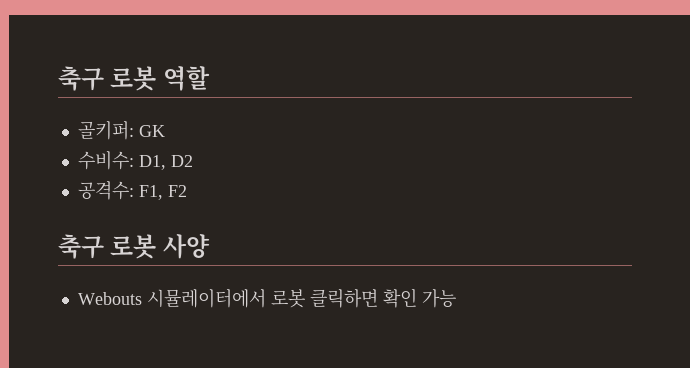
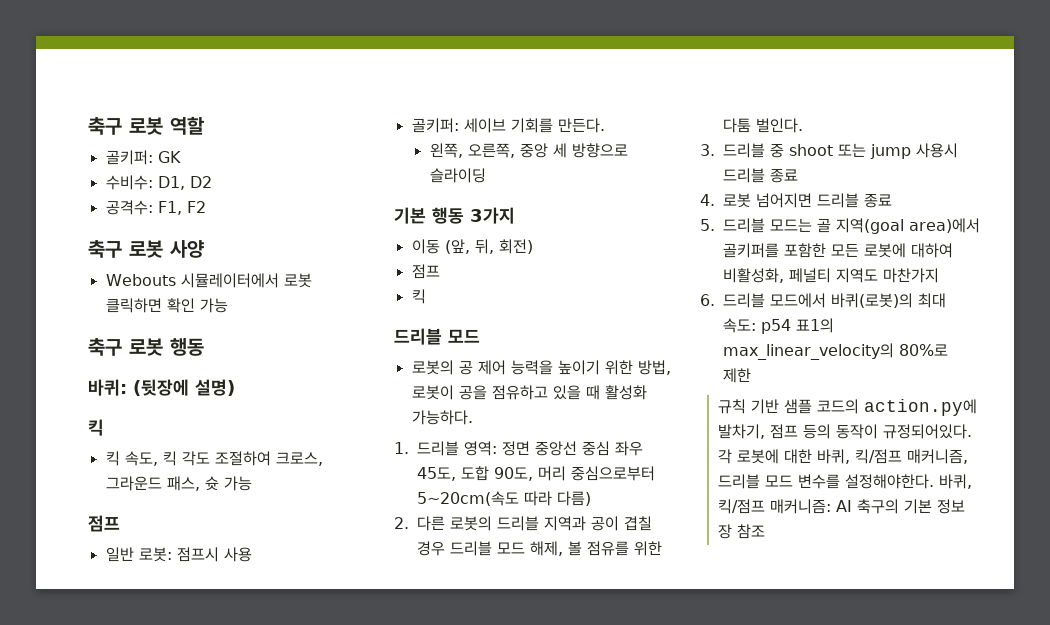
(456, 298) none -> [88,338,204,356] [88,379,235,396] [88,419,104,436] [105,451,323,466] [105,476,252,491] [88,515,120,532] [105,547,252,562] [411,118,605,133] [429,143,628,158] [429,168,486,183] [394,207,515,224] [411,239,533,254] [411,264,440,279] [411,289,426,304] [394,328,480,345] [411,360,671,375] [411,385,647,400] [411,410,473,425] [394,441,643,456] [417,466,655,481] [417,491,591,506] [394,516,652,531] [417,541,662,556] [723,118,803,133] [700,143,958,159] [723,168,798,183] [700,193,892,208] [700,218,980,234] [723,243,953,258] [723,268,939,283] [700,293,946,308] [723,318,834,334] [723,343,948,360] [723,368,751,383] [718,399,978,416] [718,424,973,439] [718,449,969,464] [718,474,973,489] [718,499,966,514] [718,524,766,539] // 축구 로봇 행동 // 바퀴: (뒷장에 설명) // 킥 // 킥 속도, 킥 각도 조절하여 크로스, 그라운드 패스, 슛 가능 // 점프 // 일반 로봇: 점프시 사용 // 골키퍼: 세이브 기회를 만든다. // 왼쪽, 오른쪽, 중앙 세 방향으로 슬라이딩 // 기본 행동 3가지 // 이동 (앞, 뒤, 회전) // 점프 // 킥 // 드리블 모드 // 로봇의 공 제어 능력을 높이기 위한 방법, 로봇이 공을 점유하고 있을 때 활성화 가능하다. // 1. 드리블 영역: 정면 중앙선 중심 좌우 45도, 도합 90도, 머리 중심으로부터 5~20cm(속도 따라 다름) // 2. 다른 로봇의 드리블 지역과 공이 겹칠 경우 드리블 모드 해제, 볼 점유를 위한 다툼 벌인다. // 3. 드리블 중 shoot 또는 jump 사용시 드리블 종료 // 4. 로봇 넘어지면 드리블 종료 // 5. 드리블 모드는 골 지역(goal area)에서 골키퍼를 포함한 모든 로봇에 대하여 비활성화, 페널티 지역도 마찬가지 // 6. 드리블 모드에서 바퀴(로봇)의 최대 속도: p54 표1의 max_linear_velocity의 80%로 제한 // 규칙 기반 샘플 코드의 action.py에 발차기, 점프 등의 동작이 규정되어있다. 각 로봇에 대한 바퀴, 킥/점프 매커니즘, 드리블 모드 변수를 설정해야한다. 바퀴, 킥/점프 매커니즘: AI 축구의 기본 정보 장 참조

